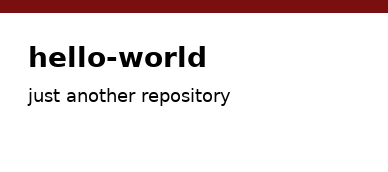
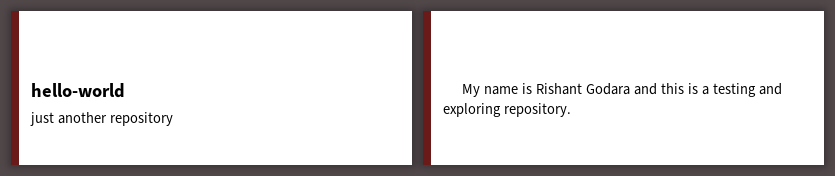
(231, 97) none -> [462,83,782,97] [443,103,571,117] // My name is Rishant Godara and this is a testing and exploring repository.

